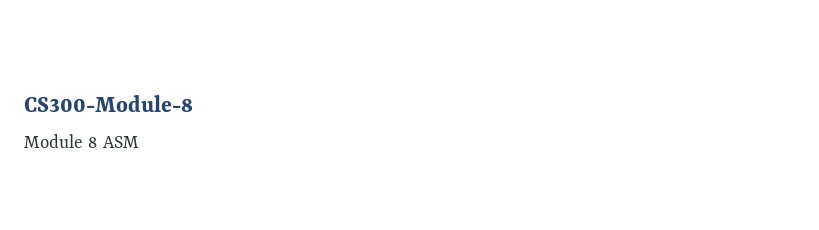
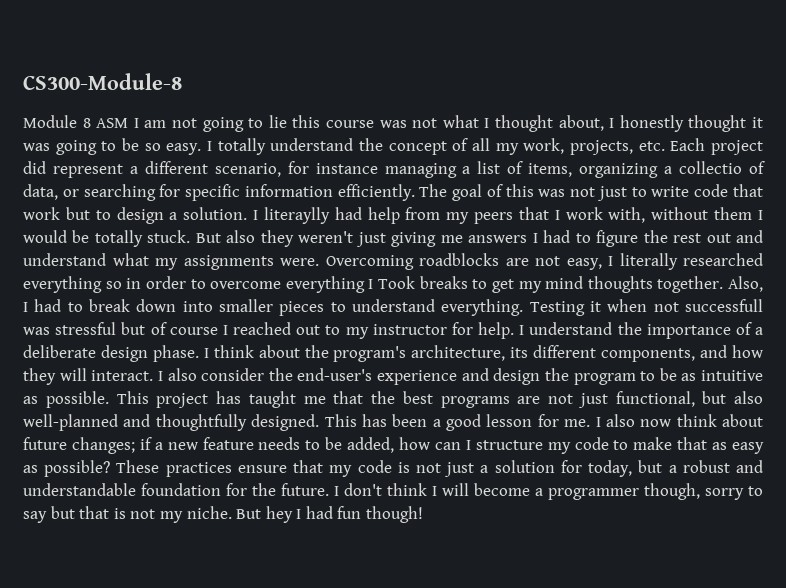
(139, 142) none -> [133,115,764,132] [23,138,763,155] [23,161,765,178] [23,184,763,201] [23,207,764,224] [23,230,764,247] [23,253,763,270] [23,276,763,293] [23,299,763,316] [23,322,763,339] [23,345,763,362] [23,368,763,385] [23,391,763,408] [23,414,763,431] [23,437,764,454] [23,460,763,477] [23,483,763,500] [23,506,424,523] I am not going to lie this course was not what I thought about, I honestly thought it was going to be so easy. I totally understand the concept of all my work, projects, etc. Each project did represent a different scenario, for instance managing a list of items, organizing a collectio of data, or searching for specific information efficiently. The goal of this was not just to write code that work but to design a solution. I literaylly had help from my peers that I work with, without them I would be totally stuck. But also they weren't just giving me answers I had to figure the rest out and understand what my assignments were. Overcoming roadblocks are not easy, I literally researched everything so in order to overcome everything I Took breaks to get my mind thoughts together. Also, I had to break down into smaller pieces to understand everything. Testing it when not successfull was stressful but of course I reached out to my instructor for help. I understand the importance of a deliberate design phase. I think about the program's architecture, its different components, and how they will interact. I also consider the end-user's experience and design the program to be as intuitive as possible. This project has taught me that the best programs are not just functional, but also well-planned and thoughtfully designed. This has been a good lesson for me. I also now think about future changes; if a new feature needs to be added, how can I structure my code to make that as easy as possible? These practices ensure that my code is not just a solution for today, but a robust and understandable foundation for the future. I don't think I will become a programmer though, sorry to say but that is not my niche. But hey I had fun though!

